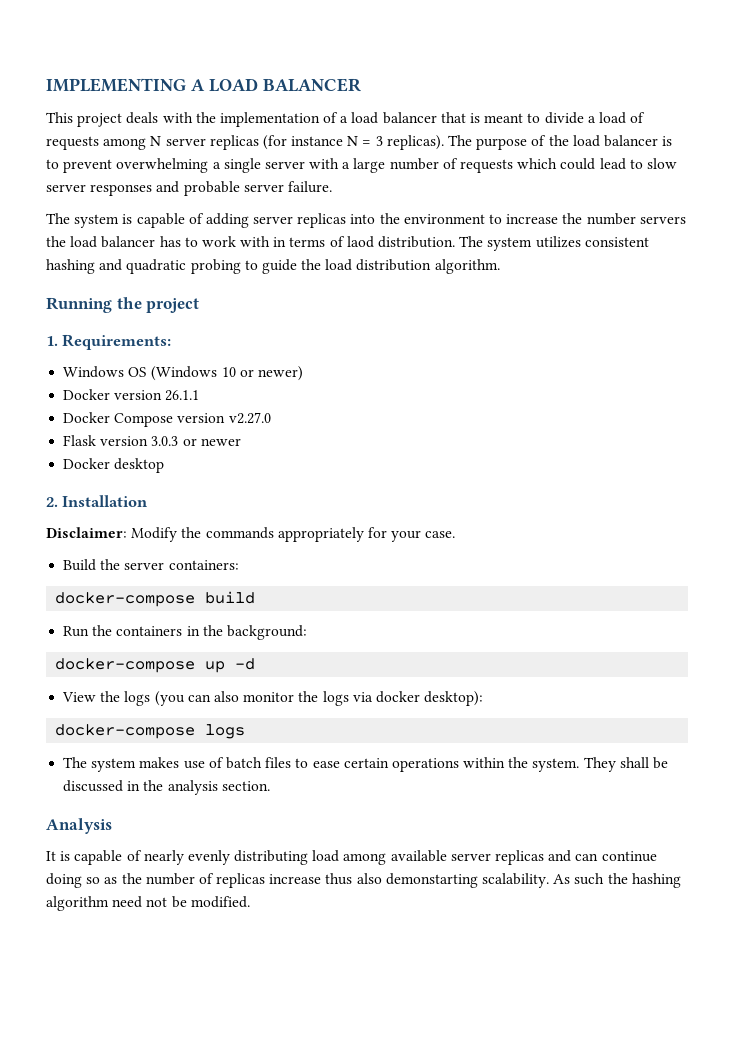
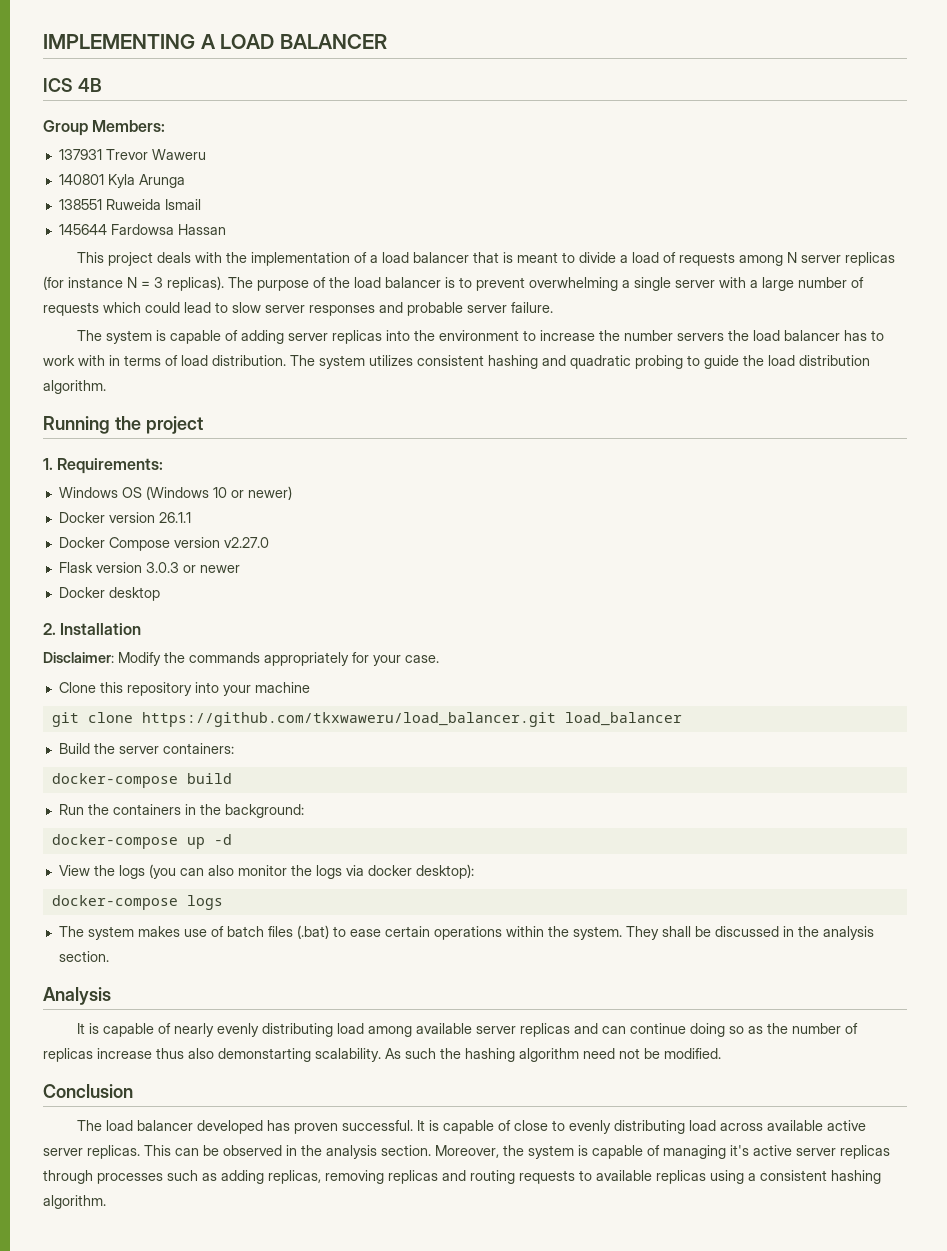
(361, 85) none -> [43,78,102,92] [43,120,166,136] [58,149,206,160] [58,174,185,188] [58,199,201,210] [58,224,226,235] // ICS 4B // Group Members: // 137931 Trevor Waweru // 140801 Kyla Arunga // 138551 Ruweida Ismail // 145644 Fardowsa Hassan
[346,236,374,248] laod -> [181,355,208,366] load
(456, 534) none -> [58,682,310,696] [51,712,682,727] // Clone this repository into your machine // git clone https://github.com/tkxwaweru/load_balancer.git load_balancer
(292, 762) none -> [296,925,329,939] (.bat)
(250, 902) none -> [43,1084,133,1098] [76,1120,866,1134] [43,1145,890,1159] [43,1170,881,1184] [43,1195,106,1209] // Conclusion // The load balancer developed has proven successful. It is capable of close to evenly distributing load across available active server replicas. This can be observed in the analysis section. Moreover, the system is capable of managing it's active server replicas through processes such as adding replicas, removing replicas and routing requests to available replicas using a consistent hashing algorithm.

